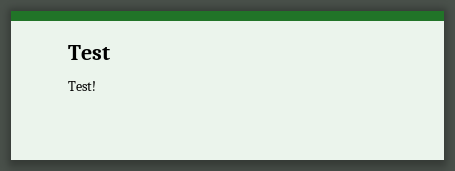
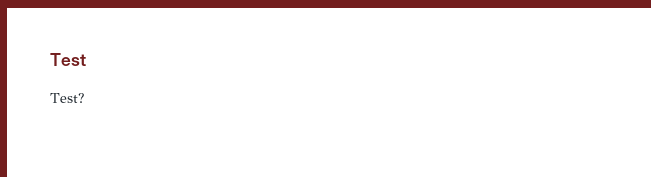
[68,81,96,91] Test! -> [50,93,85,103] Test?

